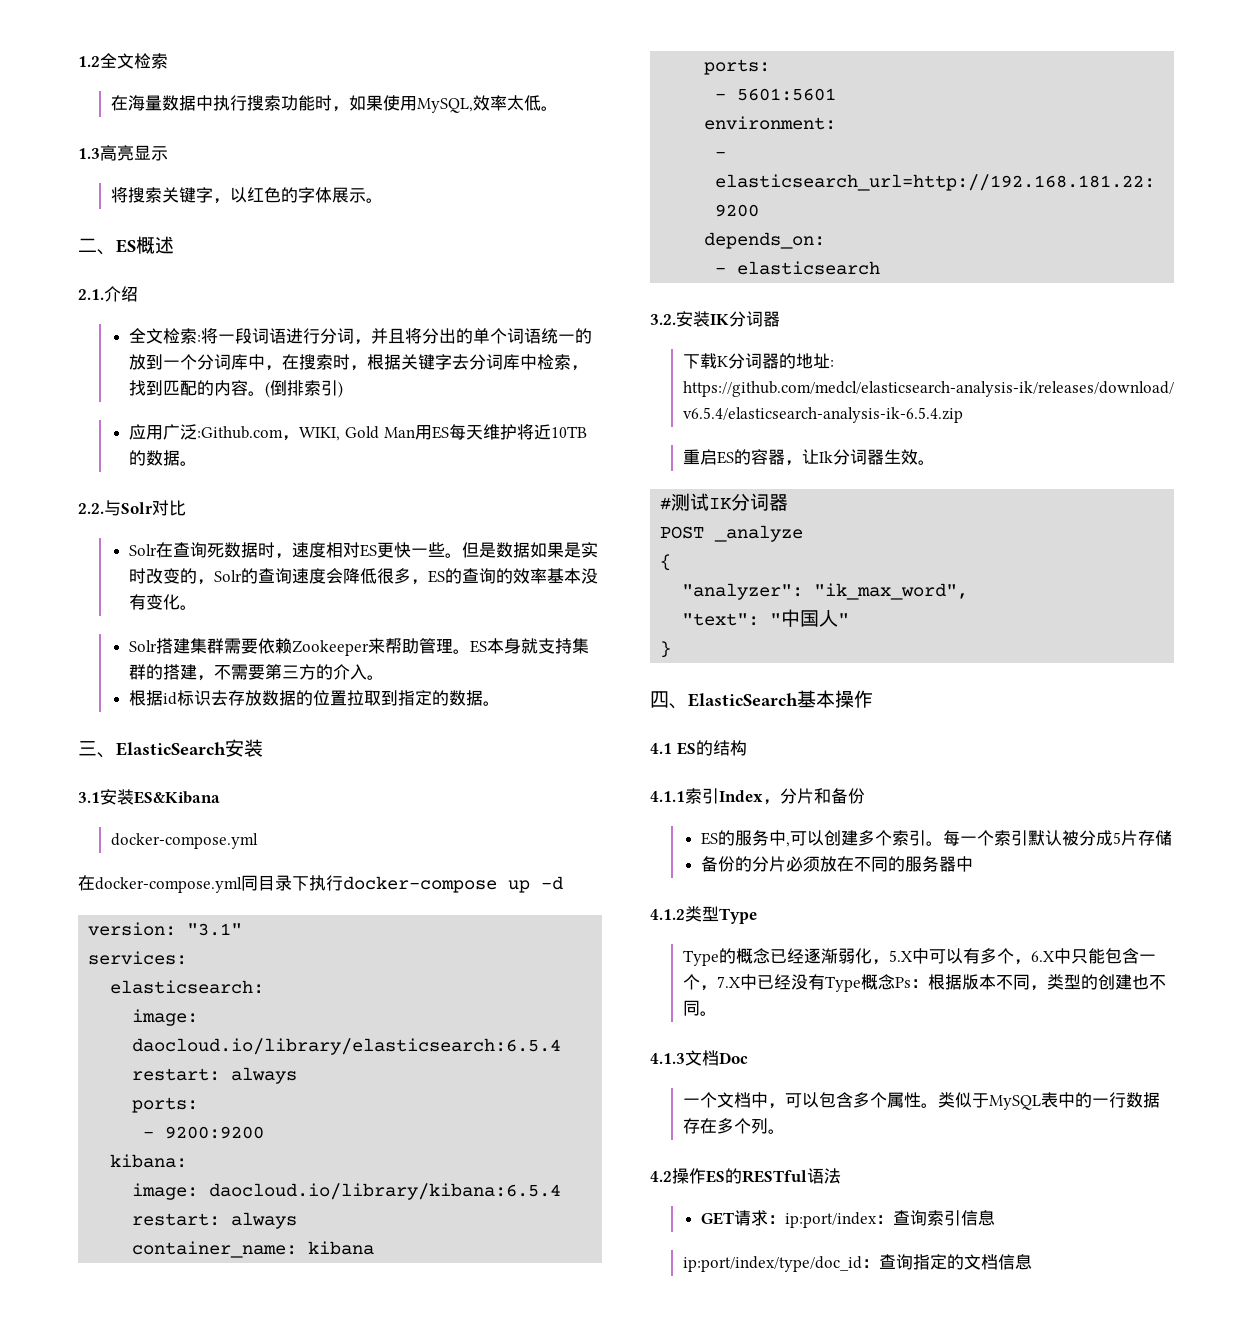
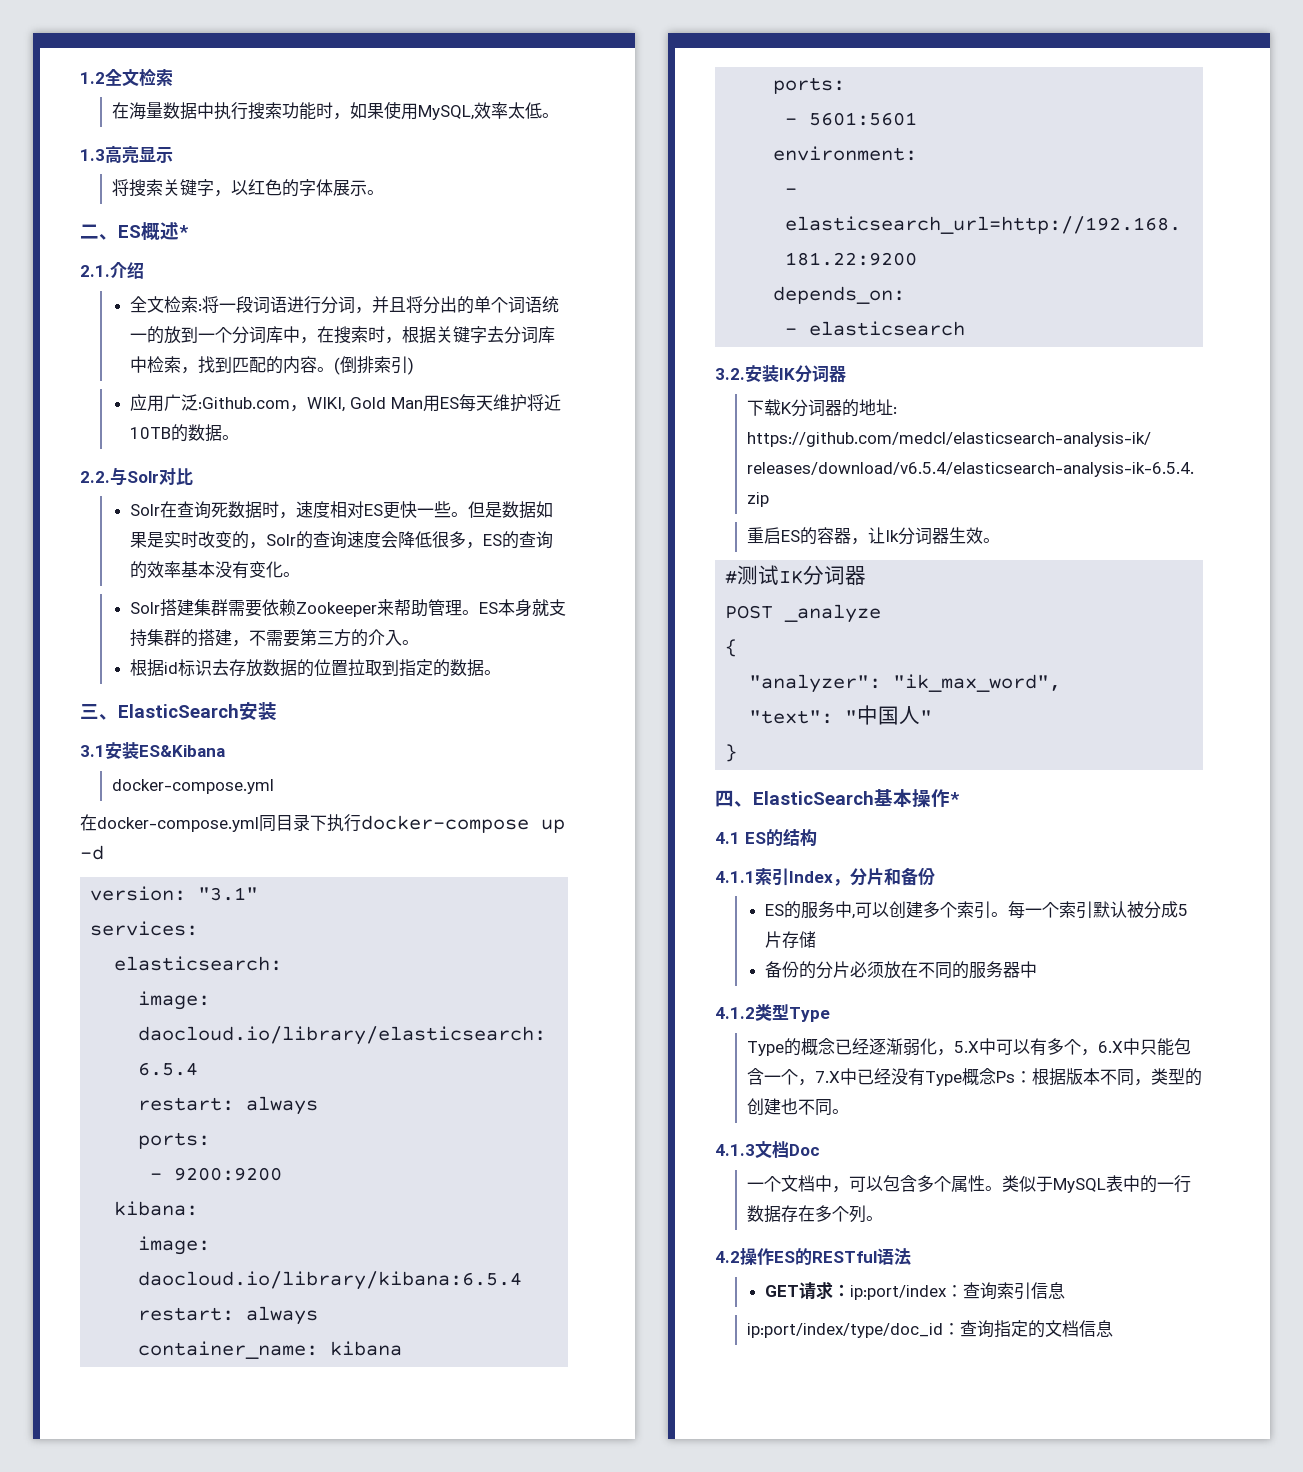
(174, 245) none -> [179,225,189,238] *
(873, 699) none -> [950,792,960,805] *

